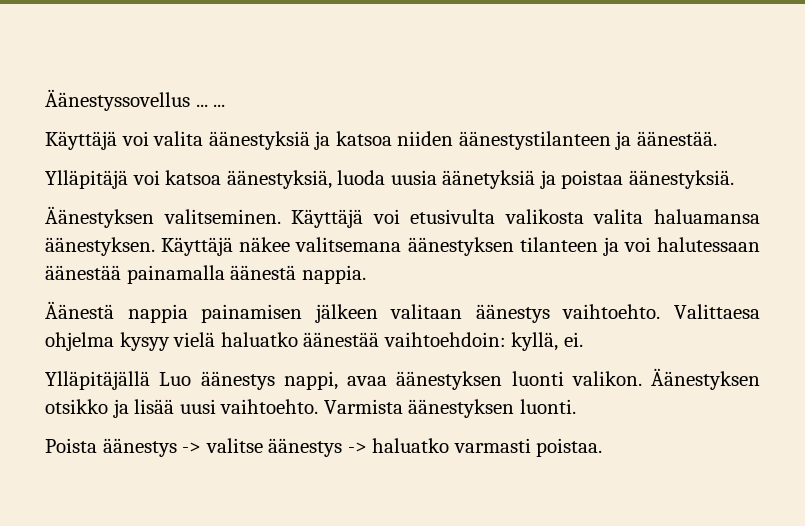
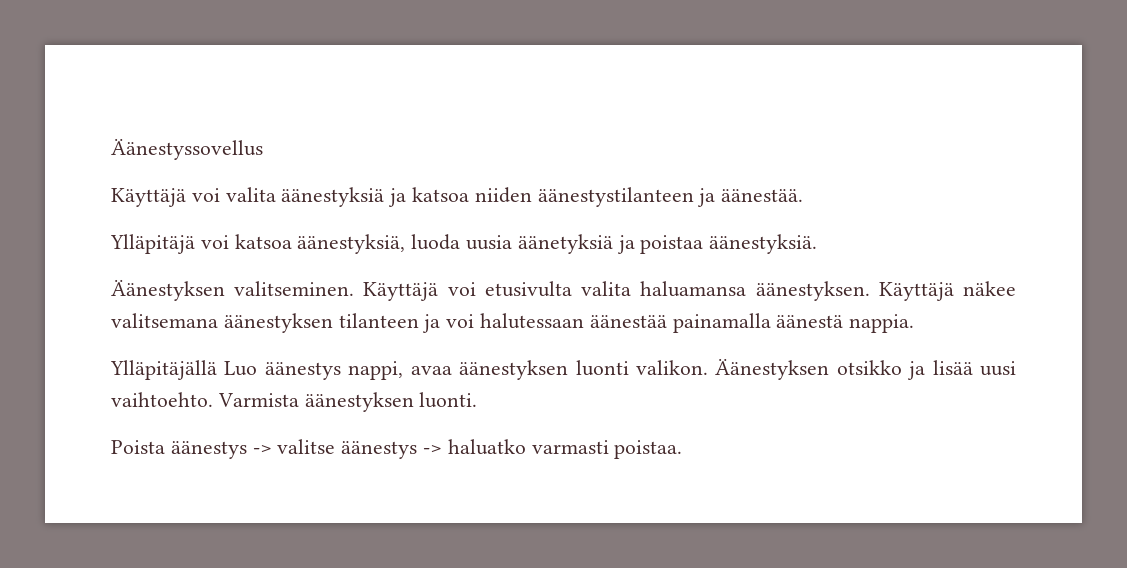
[195,104,226,107] ... ... -> (263, 149) none
[504,209,584,224] valikosta -> (572, 289) none
[45,301,760,323] [45,332,583,351] // Äänestä nappia painamisen jälkeen valitaan äänestys vaihtoehto. Valittaesa ohjelma kysyy vielä haluatko äänestää vaihtoehdoin: kyllä, ei. -> (915, 323) none

